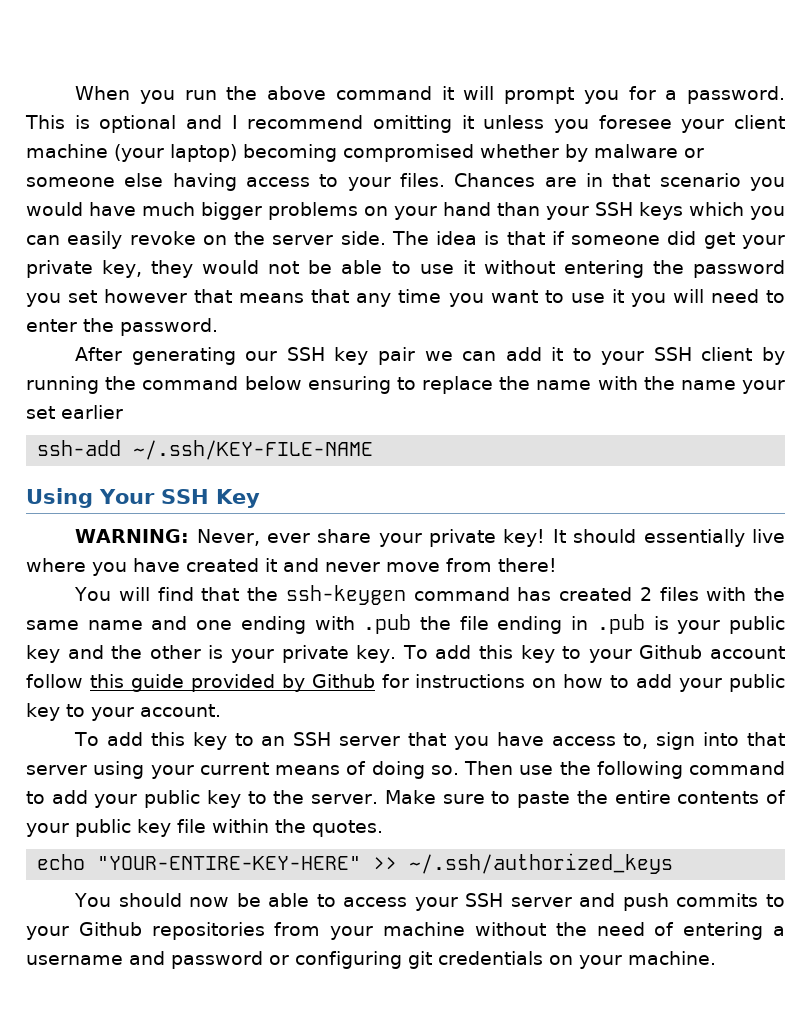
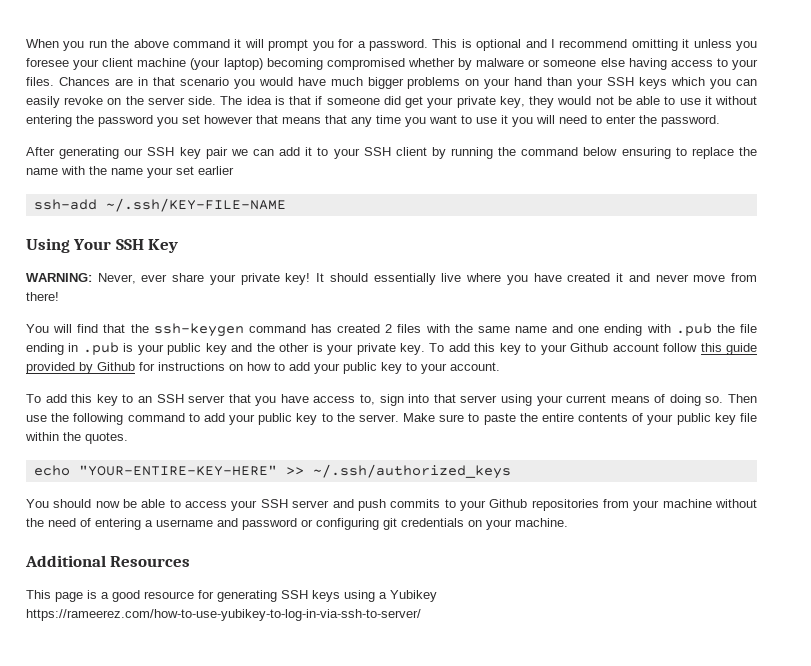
(716, 958) none -> [25,555,191,567] [26,590,437,602] [26,609,421,621] // Additional Resources // This page is a good resource for generating SSH keys using a Yubikey https://rameerez.com/how-to-use-yubikey-to-log-in-via-ssh-to-server/

